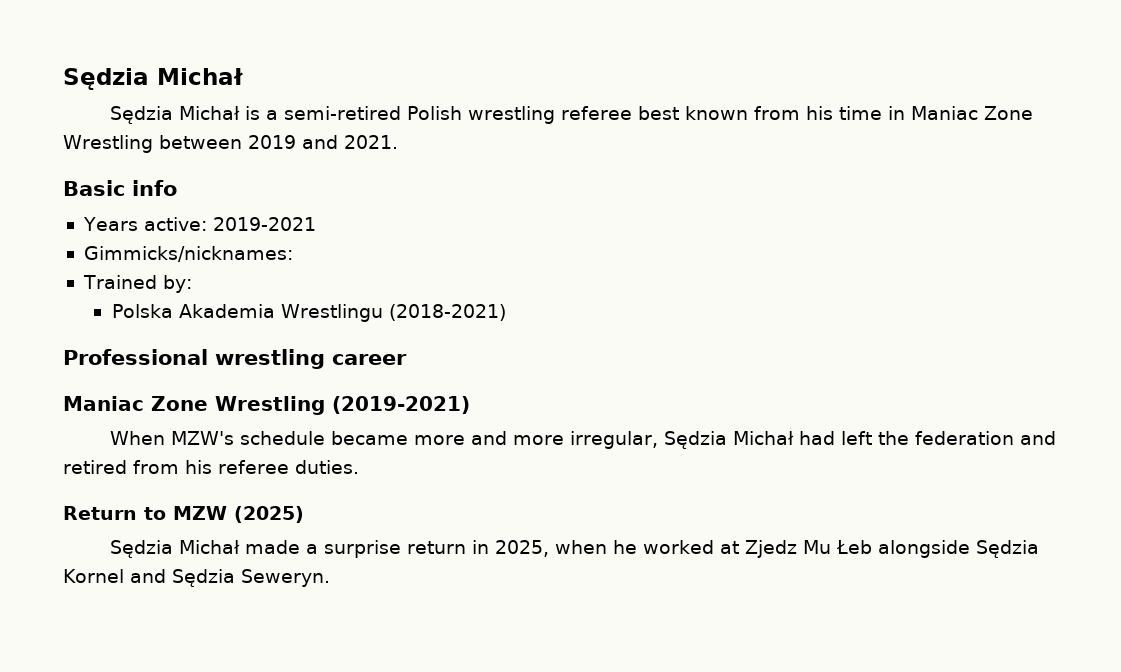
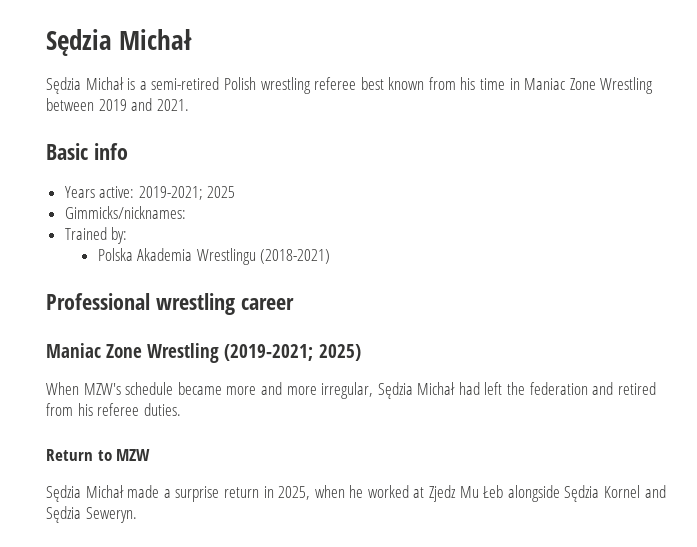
[212,217,316,231] 2019-2021 -> [138,186,236,200] 2019-2021; 2025
[332,396,470,414] (2019-2021) -> [224,344,361,361] (2019-2021; 2025)
[234,506,304,523] (2025) -> (151, 455) none

